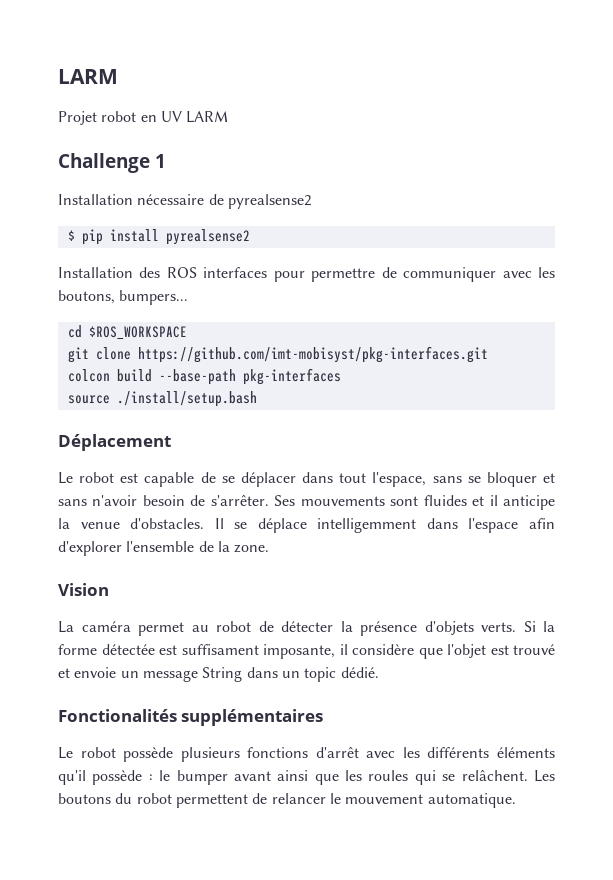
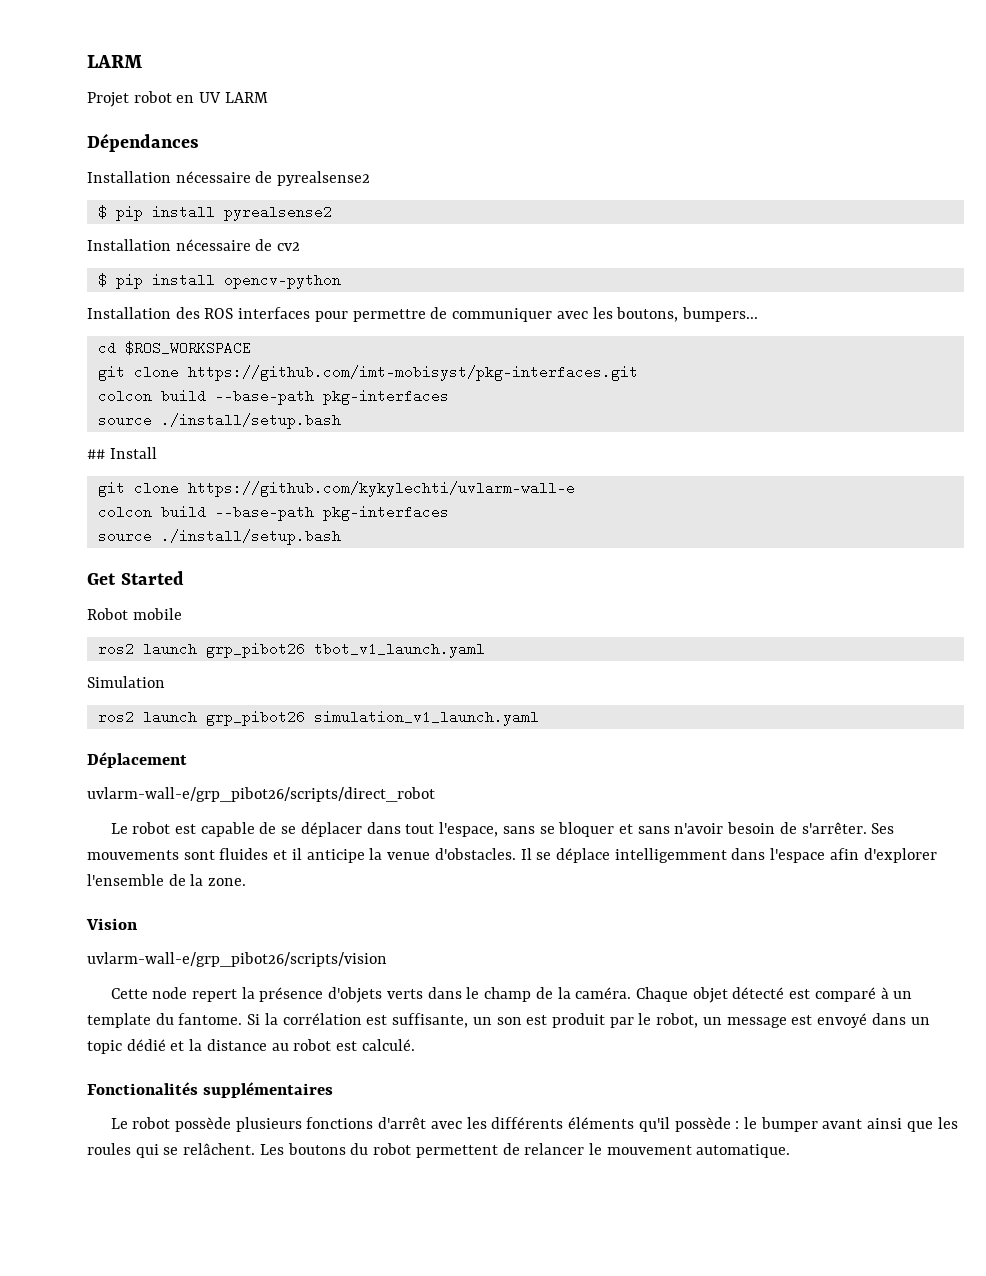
[58,153,166,173] Challenge 1 -> [87,133,199,152] Dépendances
(250, 237) none -> [87,239,301,251] [97,273,341,289] // Installation nécessaire de cv2 // $ pip install opencv-python
(257, 399) none -> [87,447,157,459] [97,481,575,497] [97,505,449,521] [97,529,341,545] [87,571,184,585] [87,608,182,620] [97,642,485,658] [87,676,165,688] [97,710,539,726] // ## Install // git clone https://github.com/kykylechti/uvlarm-wall-e // colcon build --base-path pkg-interfaces // source ./install/setup.bash // Get Started // Robot mobile // ros2 launch grp_pibot26 tbot_v1_launch.yaml // Simulation // ros2 launch grp_pibot26 simulation_v1_launch.yaml
(171, 442) none -> [87,787,435,802] // uvlarm-wall-e/grp_pibot26/scripts/direct_robot
[58,621,555,636] [58,644,555,659] [58,667,379,682] La caméra permet au robot de détecter la présence d'objets verts. Si la forme détectée est suffisament imposante, il considère que l'objet est trouvé et envoie un message String dans un topic dédié. -> [87,952,387,967] [110,987,913,1003] [87,1013,930,1028] [87,1039,415,1054] uvlarm-wall-e/grp_pibot26/scripts/vision // Cette node repert la présence d'objets verts dans le champ de la caméra. Chaque objet détecté est comparé à un template du fantome. Si la corrélation est suffisante, un son est produit par le robot, un message est envoyé dans un topic dédié et la distance au robot est calculé.

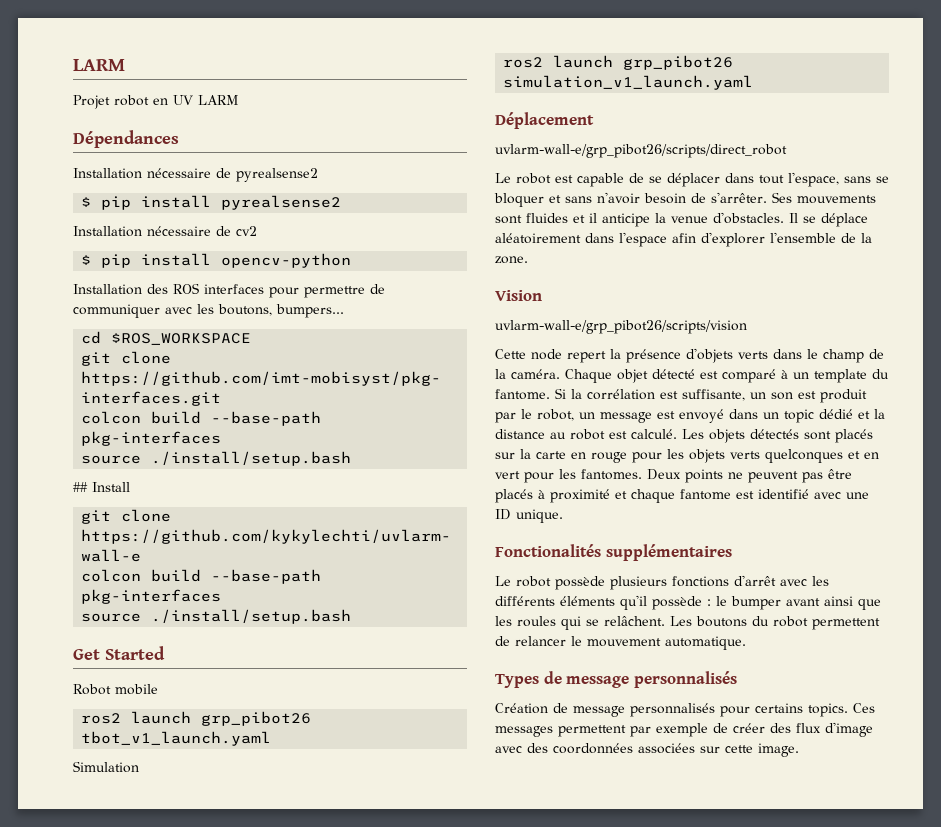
[614,848,727,863] intelligemment -> [495,233,581,244] aléatoirement
(415, 1045) none -> [682,429,873,443] [495,449,879,463] [495,469,852,483] [495,489,869,503] [495,509,563,523] Les objets détectés sont placés sur la carte en rouge pour les objets verts quelconques et en vert pour les fantomes. Deux points ne peuvent pas être placés à proximité et chaque fantome est identifié avec une ID unique.
(791, 1151) none -> [495,671,737,688] [495,703,875,717] [495,722,873,737] [495,743,799,757] // Types de message personnalisés // Création de message personnalisés pour certains topics. Ces messages permettent par exemple de créer des flux d'image avec des coordonnées associées sur cette image.

